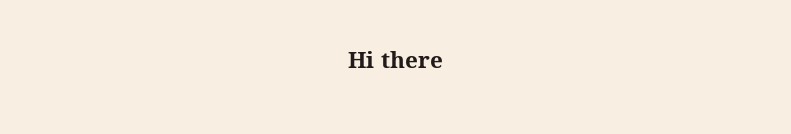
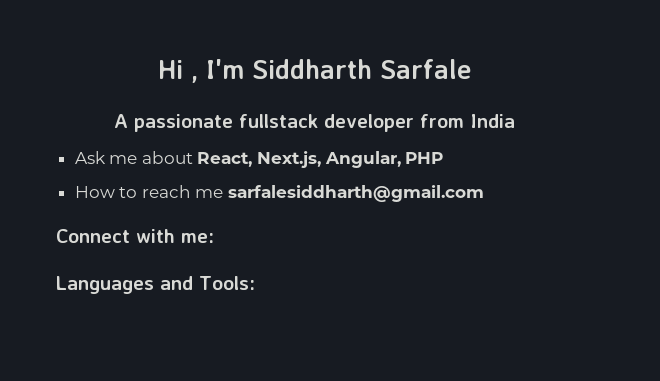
[380,51,443,68] there -> [190,59,472,83] [114,114,515,132] [74,151,444,168] [74,185,485,202] [56,229,214,243] [56,276,255,294] , I'm Siddharth Sarfale // A passionate fullstack developer from India // Ask me about React, Next.js, Angular, PHP // How to reach me sarfalesiddharth@gmail.com // Connect with me: // Languages and Tools:

